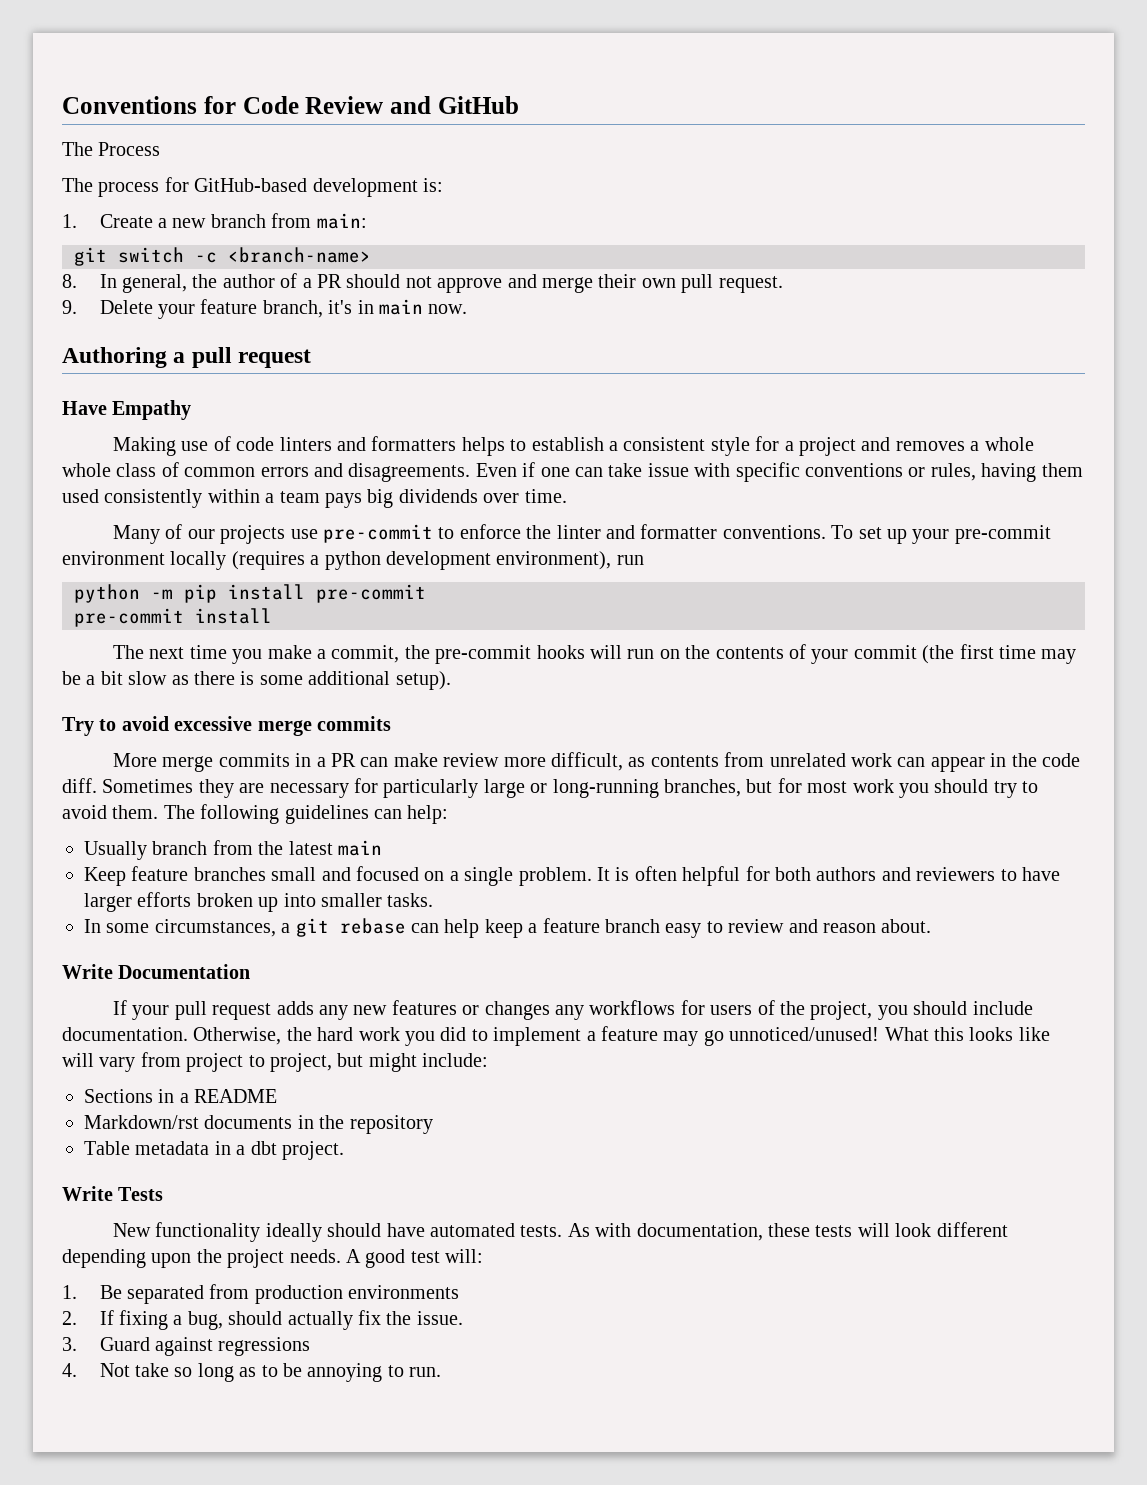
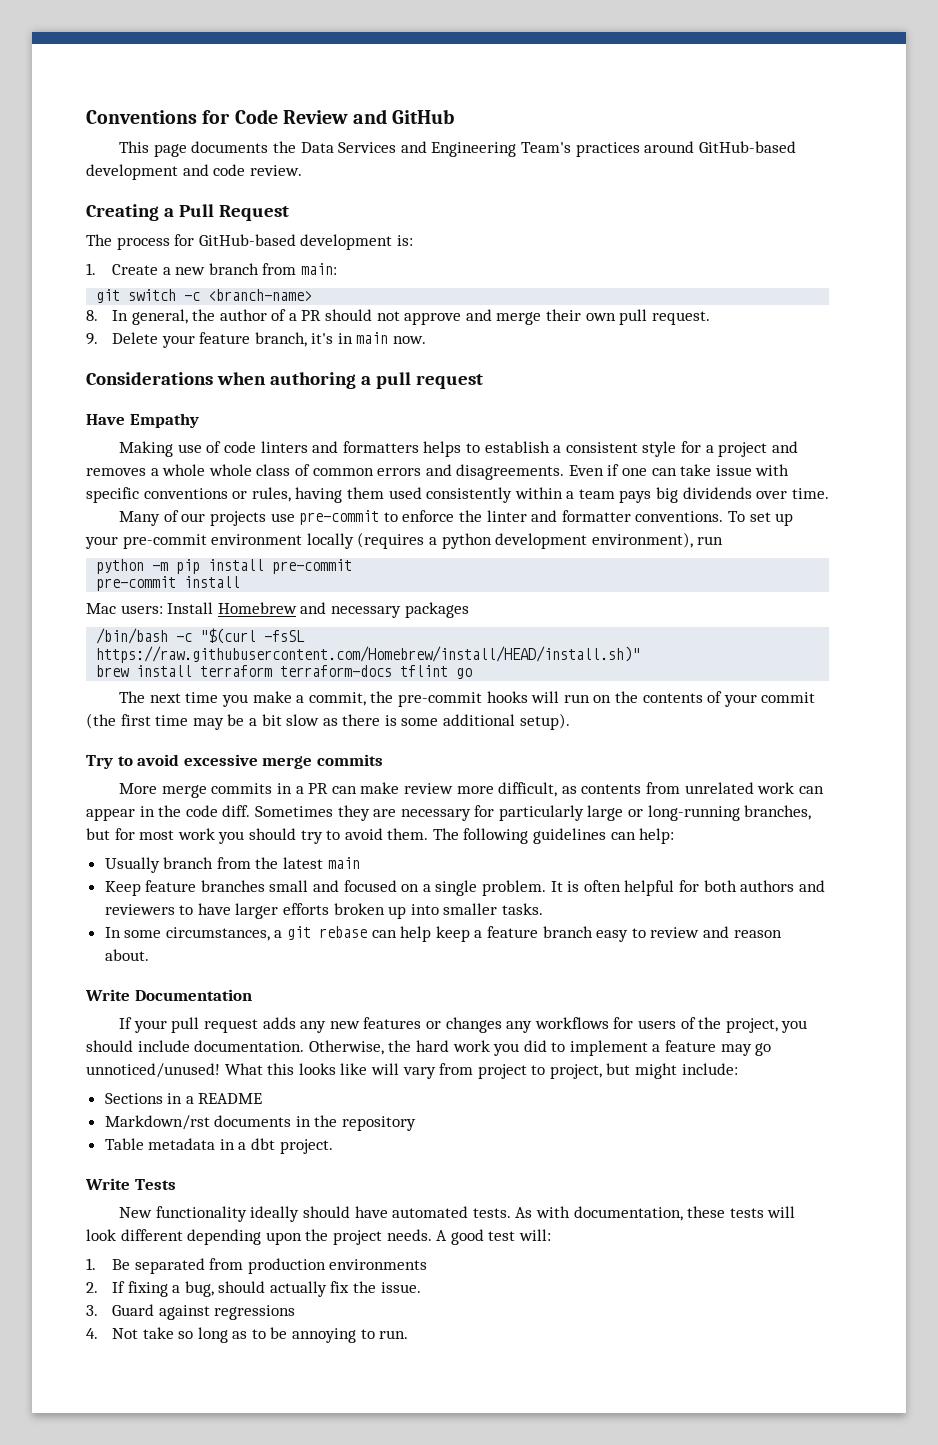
[62,142,161,156] The Process -> [119,141,796,157] [86,164,302,180] [86,204,289,221] This page documents the Data Services and Engineering Team's practices around GitHub-based development and code review. // Creating a Pull Request
[62,347,167,368] Authoring -> [86,372,356,389] Considerations when authoring
(272, 616) none -> [86,602,469,618] [96,628,306,644] [96,646,641,663] [96,665,473,679] // Mac users: Install Homebrew and necessary packages // /bin/bash -c "$(curl -fsSL https://raw.githubusercontent.com/Homebrew/install/HEAD/install.sh)" // brew install terraform terraform-docs tflint go

